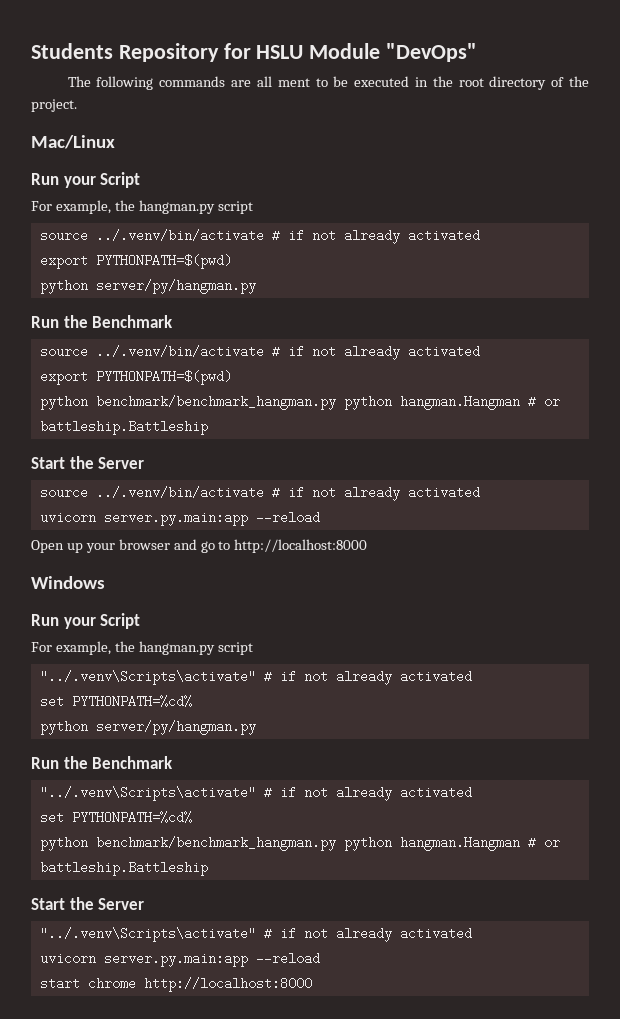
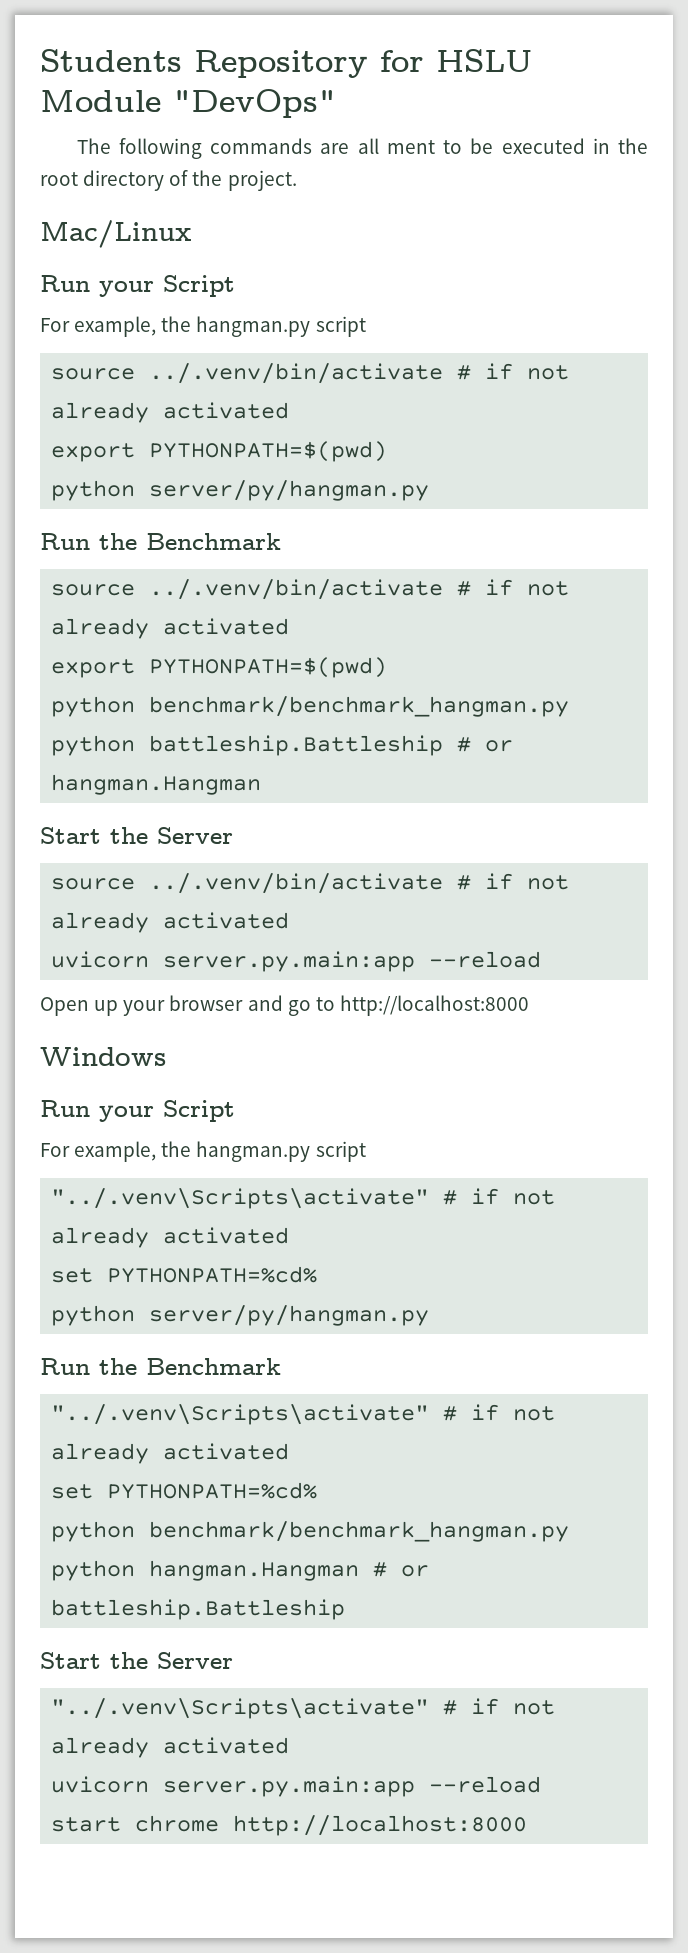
[399,395,560,410] [39,420,208,435] hangman.Hangman # or battleship.Battleship -> [149,735,514,756] [51,774,262,795] battleship.Battleship # or hangman.Hangman

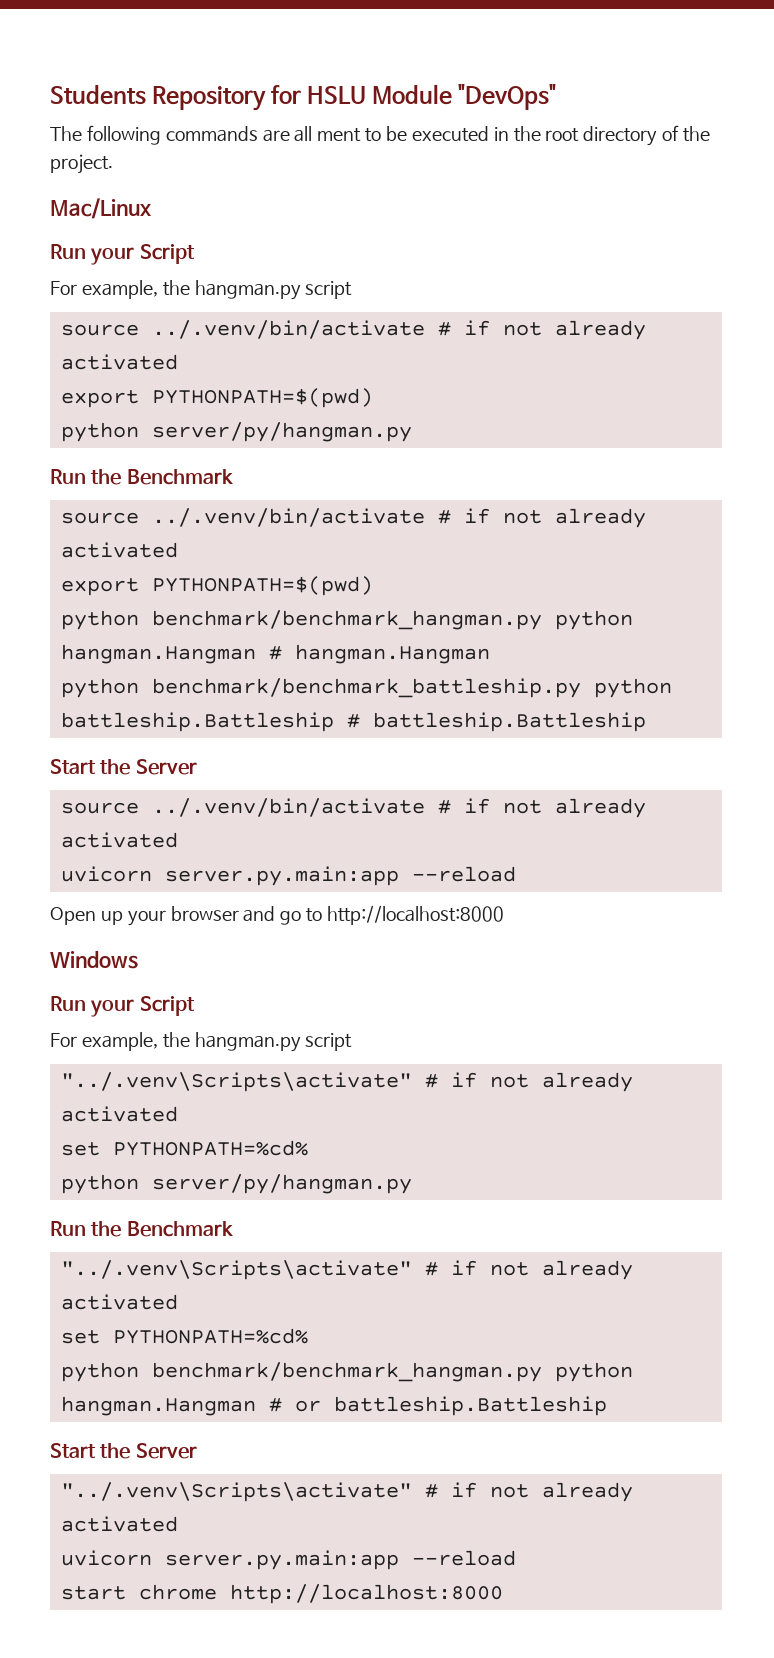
[149,735,514,756] [51,774,262,795] battleship.Battleship # or hangman.Hangman -> [60,644,490,664] [60,678,672,698] [60,712,646,732] hangman.Hangman # hangman.Hangman // python benchmark/benchmark_battleship.py python battleship.Battleship # battleship.Battleship

